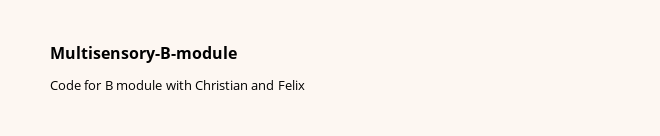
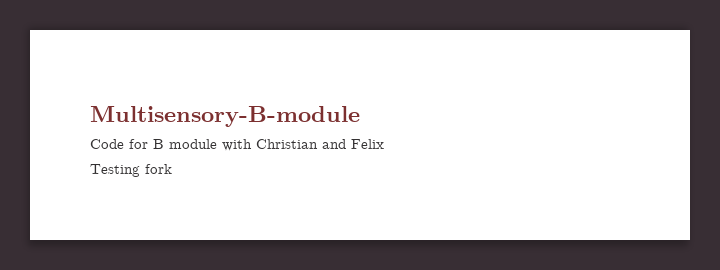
(305, 85) none -> [90,164,172,177] // Testing fork

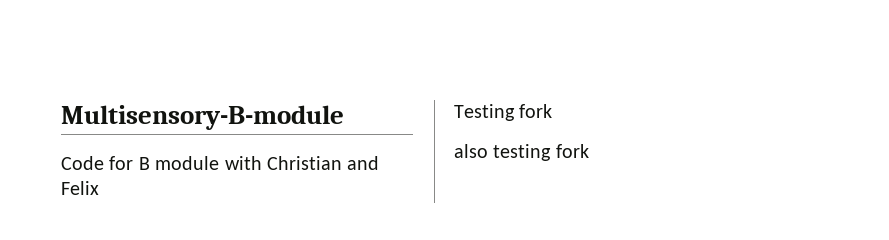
(172, 169) none -> [454,144,589,161] // also testing fork

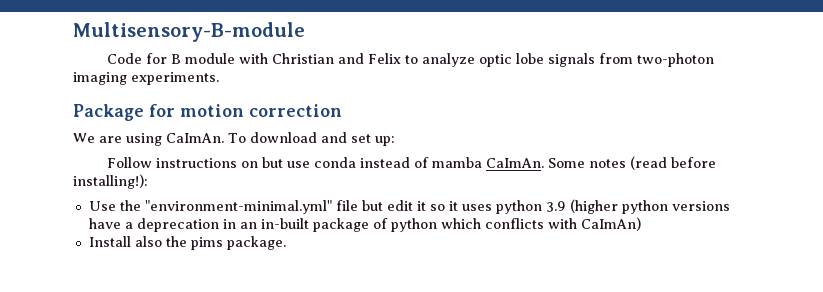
[454,104,553,121] [454,144,589,161] // Testing fork // also testing fork -> [404,53,714,67] [73,72,219,85] [73,104,342,121] [73,132,395,146] [106,156,716,170] [73,174,148,189] [88,199,730,214] [88,217,641,232] [88,236,286,250] to analyze optic lobe signals from two-photon imaging experiments. // Package for motion correction // We are using CaImAn. To download and set up: // Follow instructions on but use conda instead of mamba CaImAn. Some notes (read before installing!): // Use the "environment-minimal.yml" file but edit it so it uses python 3.9 (higher python versions have a deprecation in an in-built package of python which conflicts with CaImAn) // Install also the pims package.

